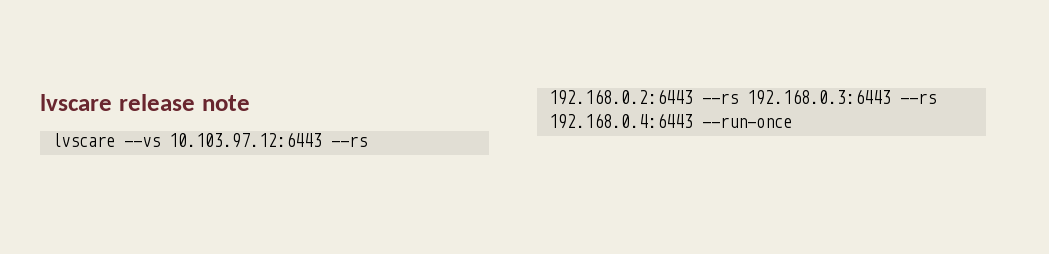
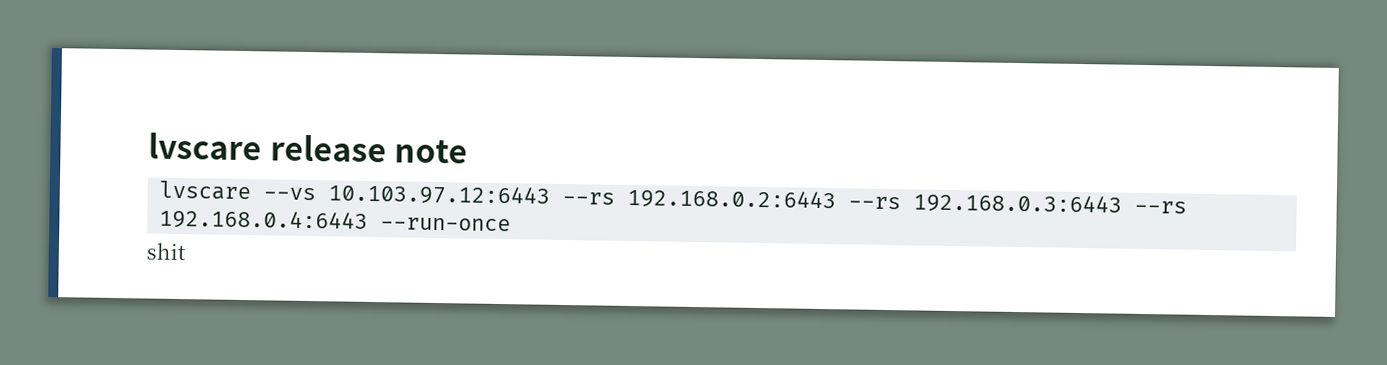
(792, 122) none -> [146,242,186,261] // shit

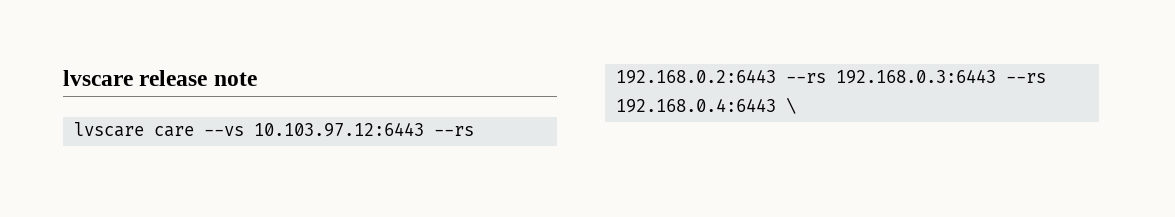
(252, 190) none -> [154,126,195,137] care
[380,217,512,232] [146,242,186,261] --run-once // shit -> [786,97,797,114] \

